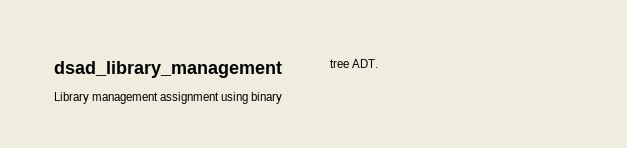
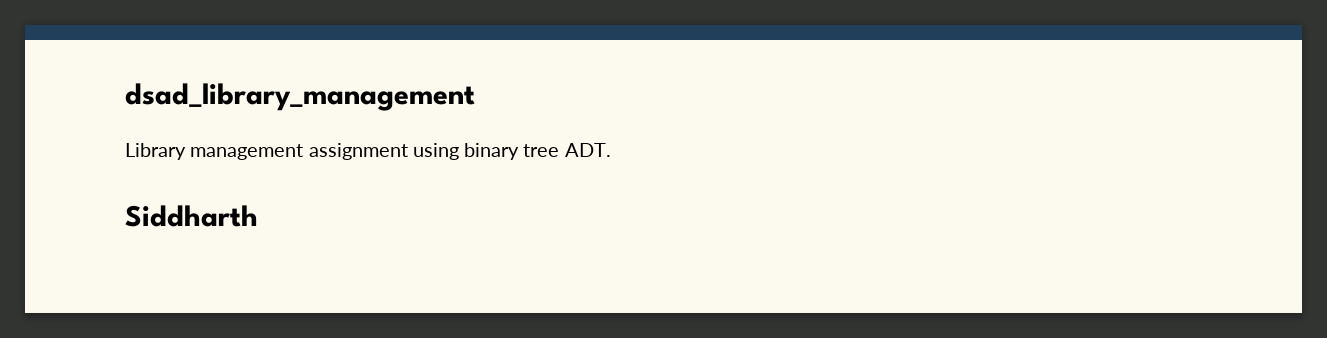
(379, 63) none -> [125,205,258,227] // Siddharth

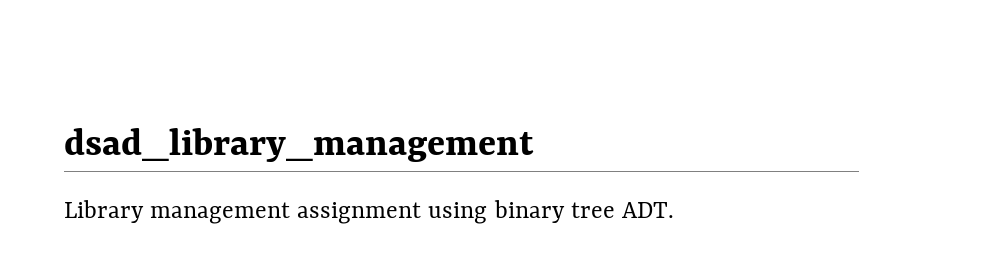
[125,205,258,227] // Siddharth -> (674, 210) none

